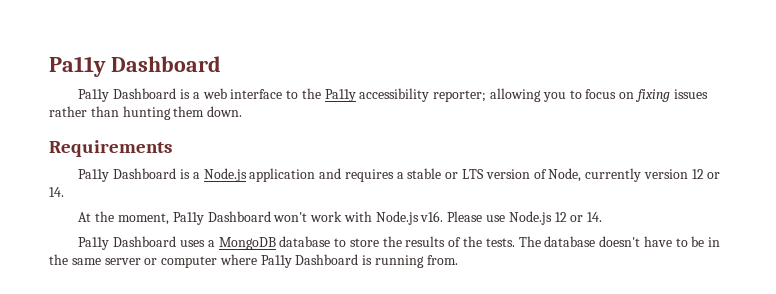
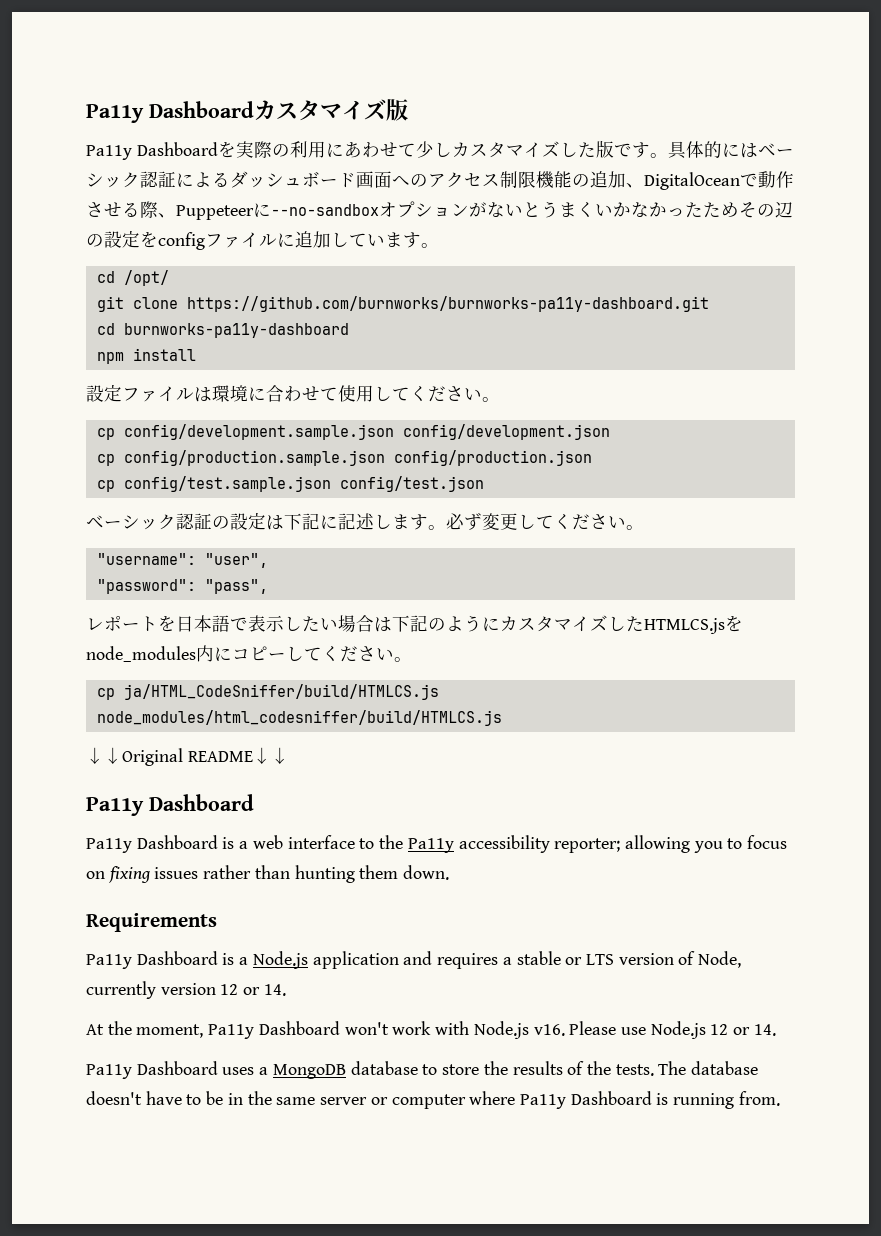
[49,56,221,77] Pa11y Dashboard -> [86,99,408,123] [86,140,794,160] [86,171,794,190] [86,201,793,220] [86,230,439,250] [96,270,169,286] [96,296,709,312] [96,323,349,338] [96,348,196,364] [86,384,500,402] [96,424,610,440] [96,450,592,466] [96,476,484,492] [86,512,644,530] [96,553,268,568] [96,579,268,594] [86,615,743,634] [86,645,412,662] [96,684,439,700] [96,710,502,726] [86,747,289,766] [86,794,254,816] Pa11y Dashboardカスタマイズ版 // Pa11y Dashboardを実際の利用にあわせて少しカスタマイズした版です。具体的にはベーシック認証によるダッシュボード画面へのアクセス制限機能の追加、DigitalOceanで動作させる際、Puppeteerに--no-sandboxオプションがないとうまくいかなかったためその辺の設定をconfigファイルに追加しています。 // cd /opt/ // git clone https://github.com/burnworks/burnworks-pa11y-dashboard.git // cd burnworks-pa11y-dashboard // npm install // 設定ファイルは環境に合わせて使用してください。 // cp config/development.sample.json config/development.json // cp config/production.sample.json config/production.json // cp config/test.sample.json config/test.json // ベーシック認証の設定は下記に記述します。必ず変更してください。 // "username": "user", // "password": "pass", // レポートを日本語で表示したい場合は下記のようにカスタマイズしたHTMLCS.jsをnode_modules内にコピーしてください。 // cp ja/HTML_CodeSniffer/build/HTMLCS.js node_modules/html_codesniffer/build/HTMLCS.js // ↓↓Original README↓↓ // Pa11y Dashboard

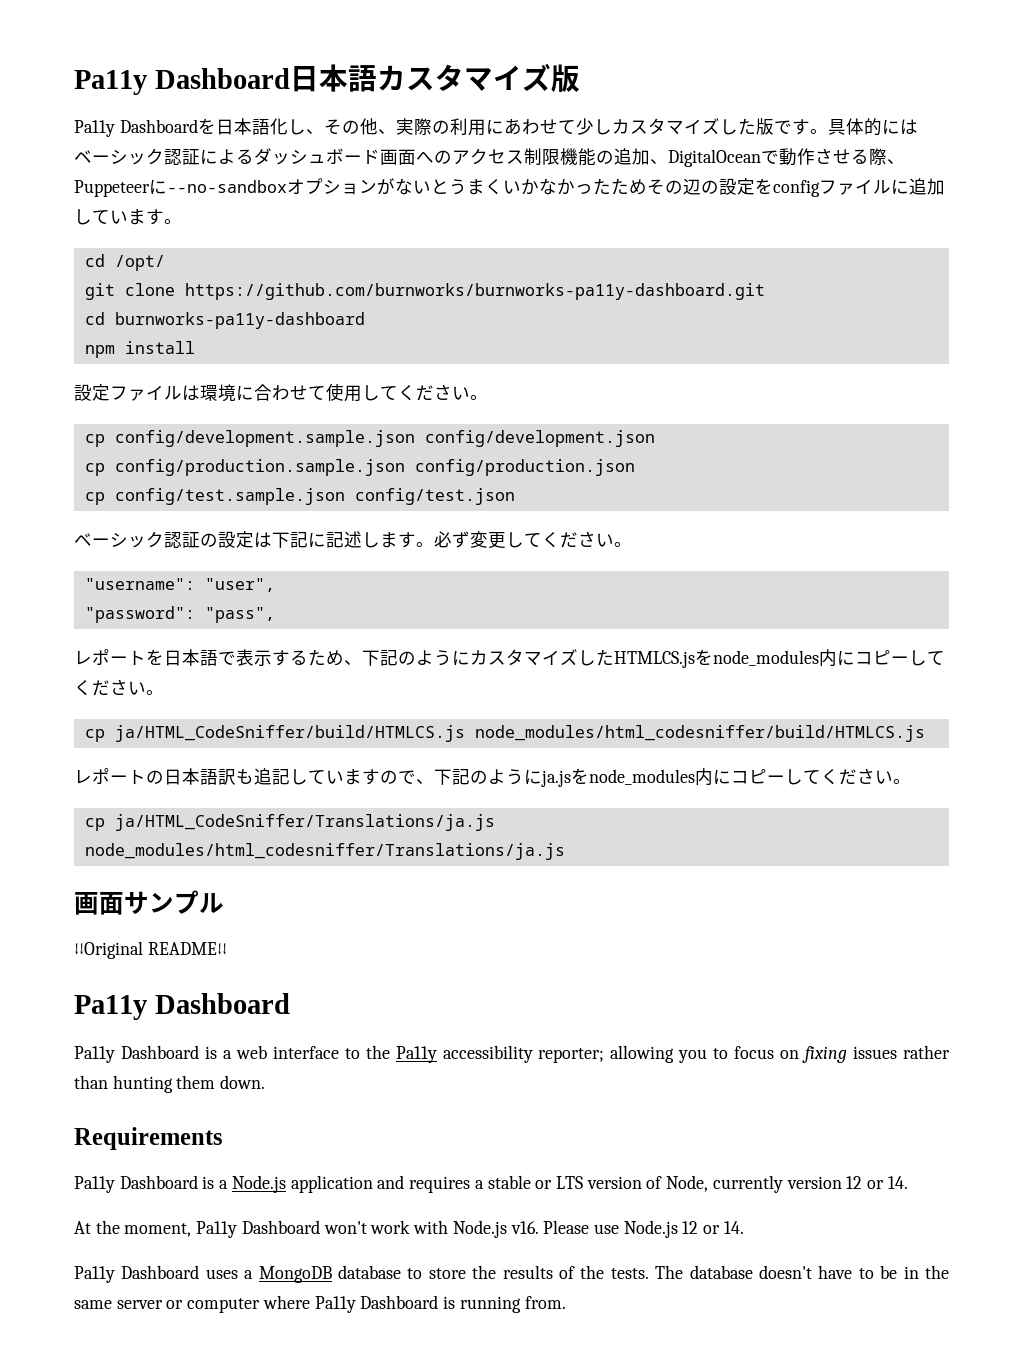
[86,101,254,123] Pa11y Dashboard -> [74,64,377,95] Pa11y Dashboard日本語
(236, 149) none -> [215,118,396,135] 日本語化し、その他、
[284,615,392,632] したい場合は -> [272,649,362,666] するため、
(502, 718) none -> [74,768,911,787] [84,814,495,831] [84,843,565,860] [74,890,224,915] // レポートの日本語訳も追記していますので、下記のようにja.jsをnode_modules内にコピーしてください。 // cp ja/HTML_CodeSniffer/Translations/ja.js node_modules/html_codesniffer/Translations/ja.js // 画面サンプル

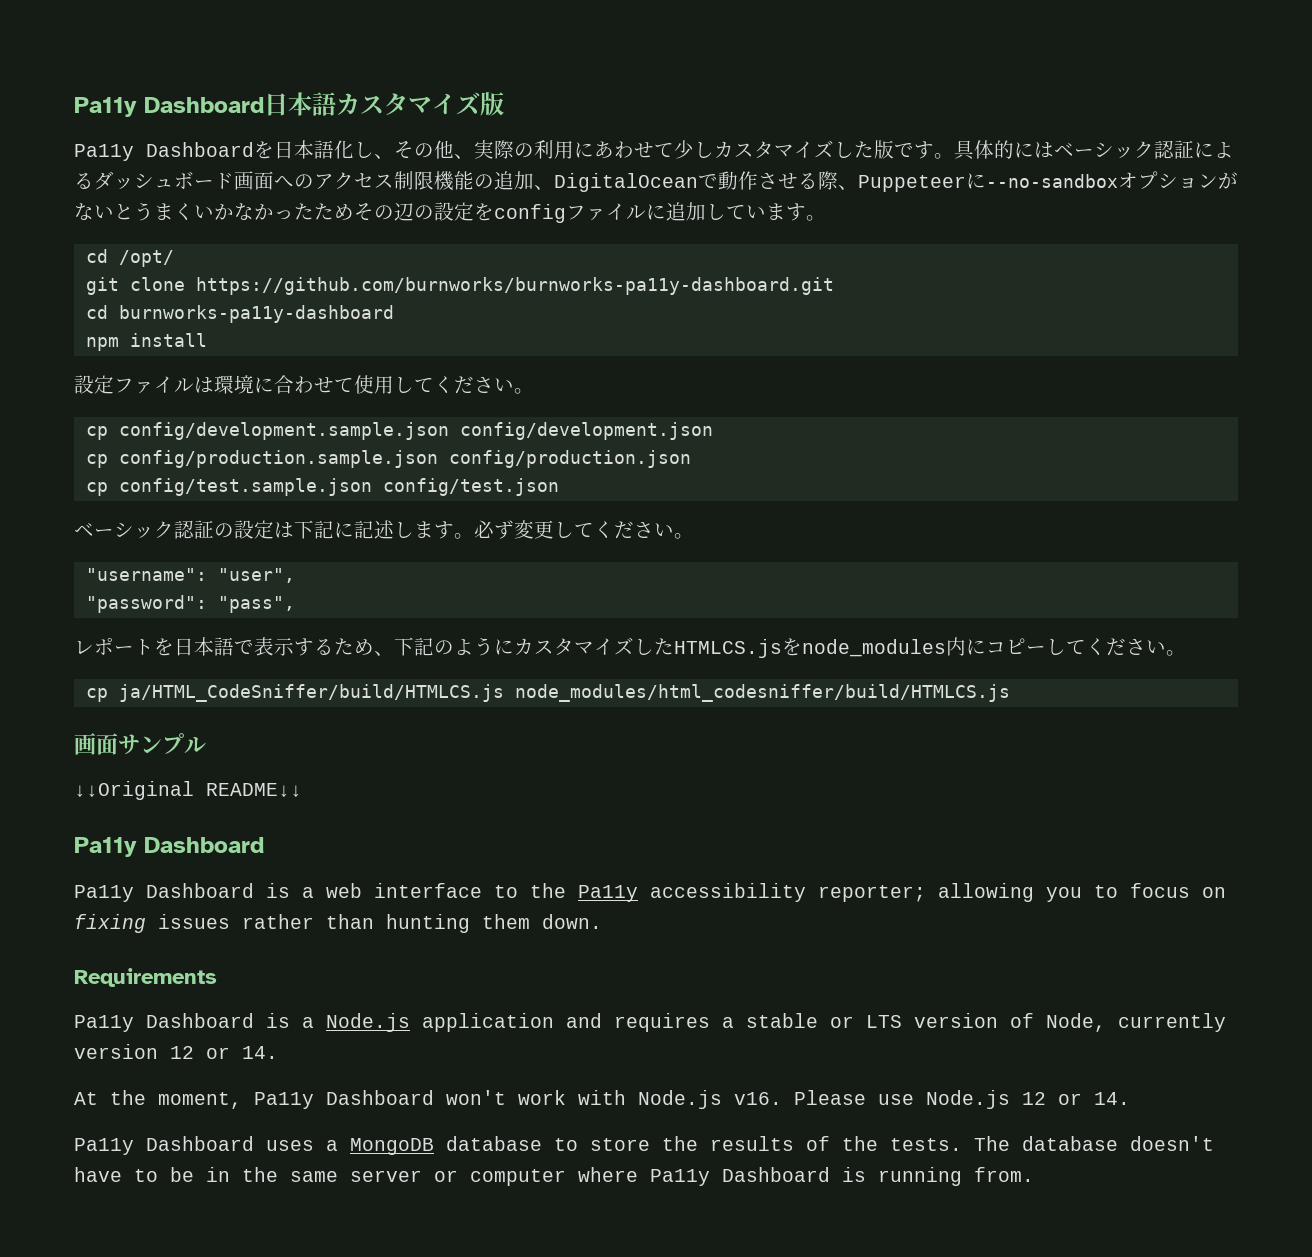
[74,768,911,787] [84,814,495,831] [84,843,565,860] // レポートの日本語訳も追記していますので、下記のようにja.jsをnode_modules内にコピーしてください。 // cp ja/HTML_CodeSniffer/Translations/ja.js node_modules/html_codesniffer/Translations/ja.js -> (1010, 693) none

